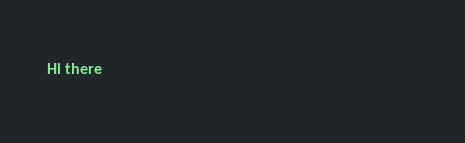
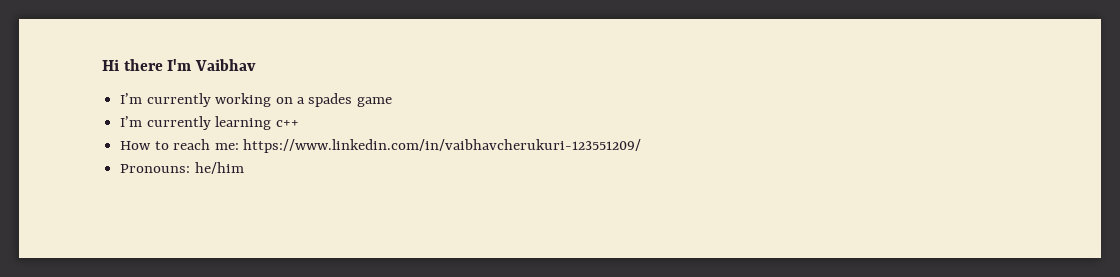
(103, 68) none -> [167,59,257,71] [120,93,392,107] [120,116,299,130] [120,139,641,153] [120,162,244,174] I'm Vaibhav // I’m currently working on a spades game // I’m currently learning c++ // How to reach me: https://www.linkedin.com/in/vaibhavcherukuri-123551209/ // Pronouns: he/him

